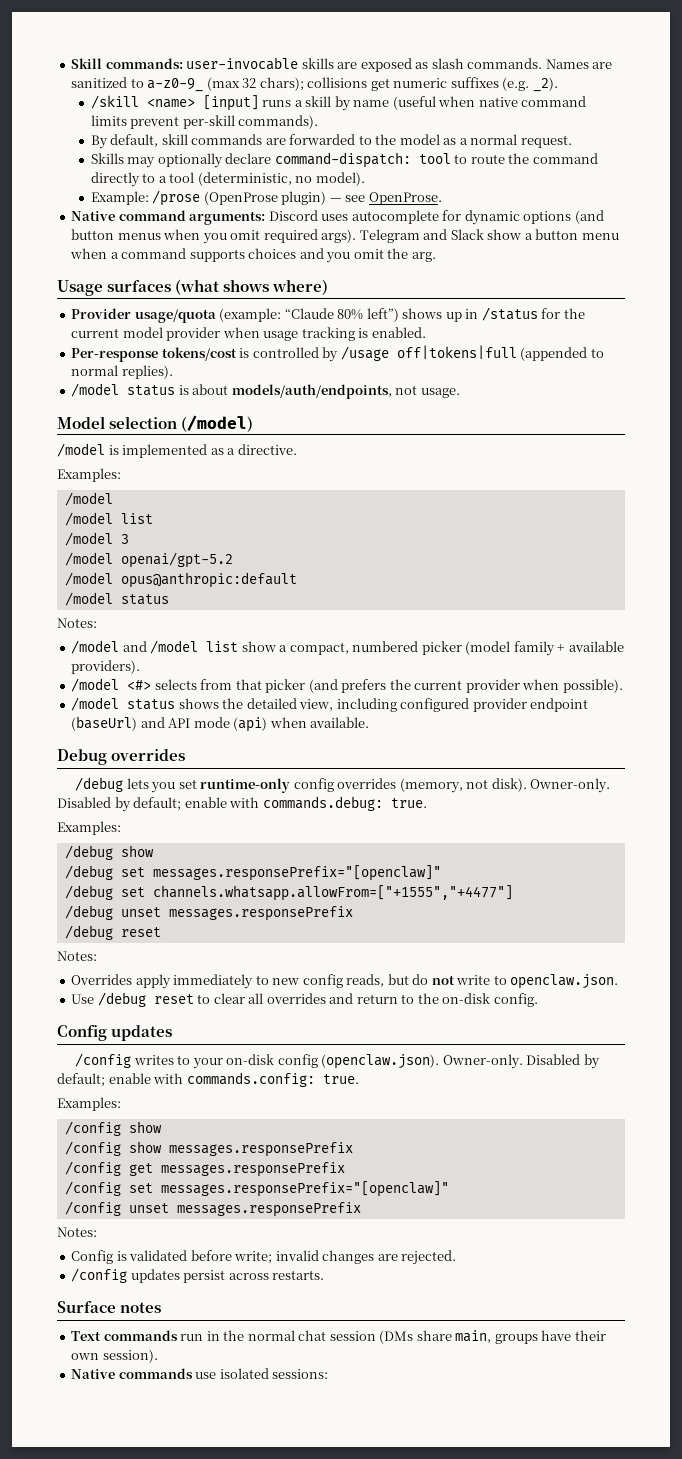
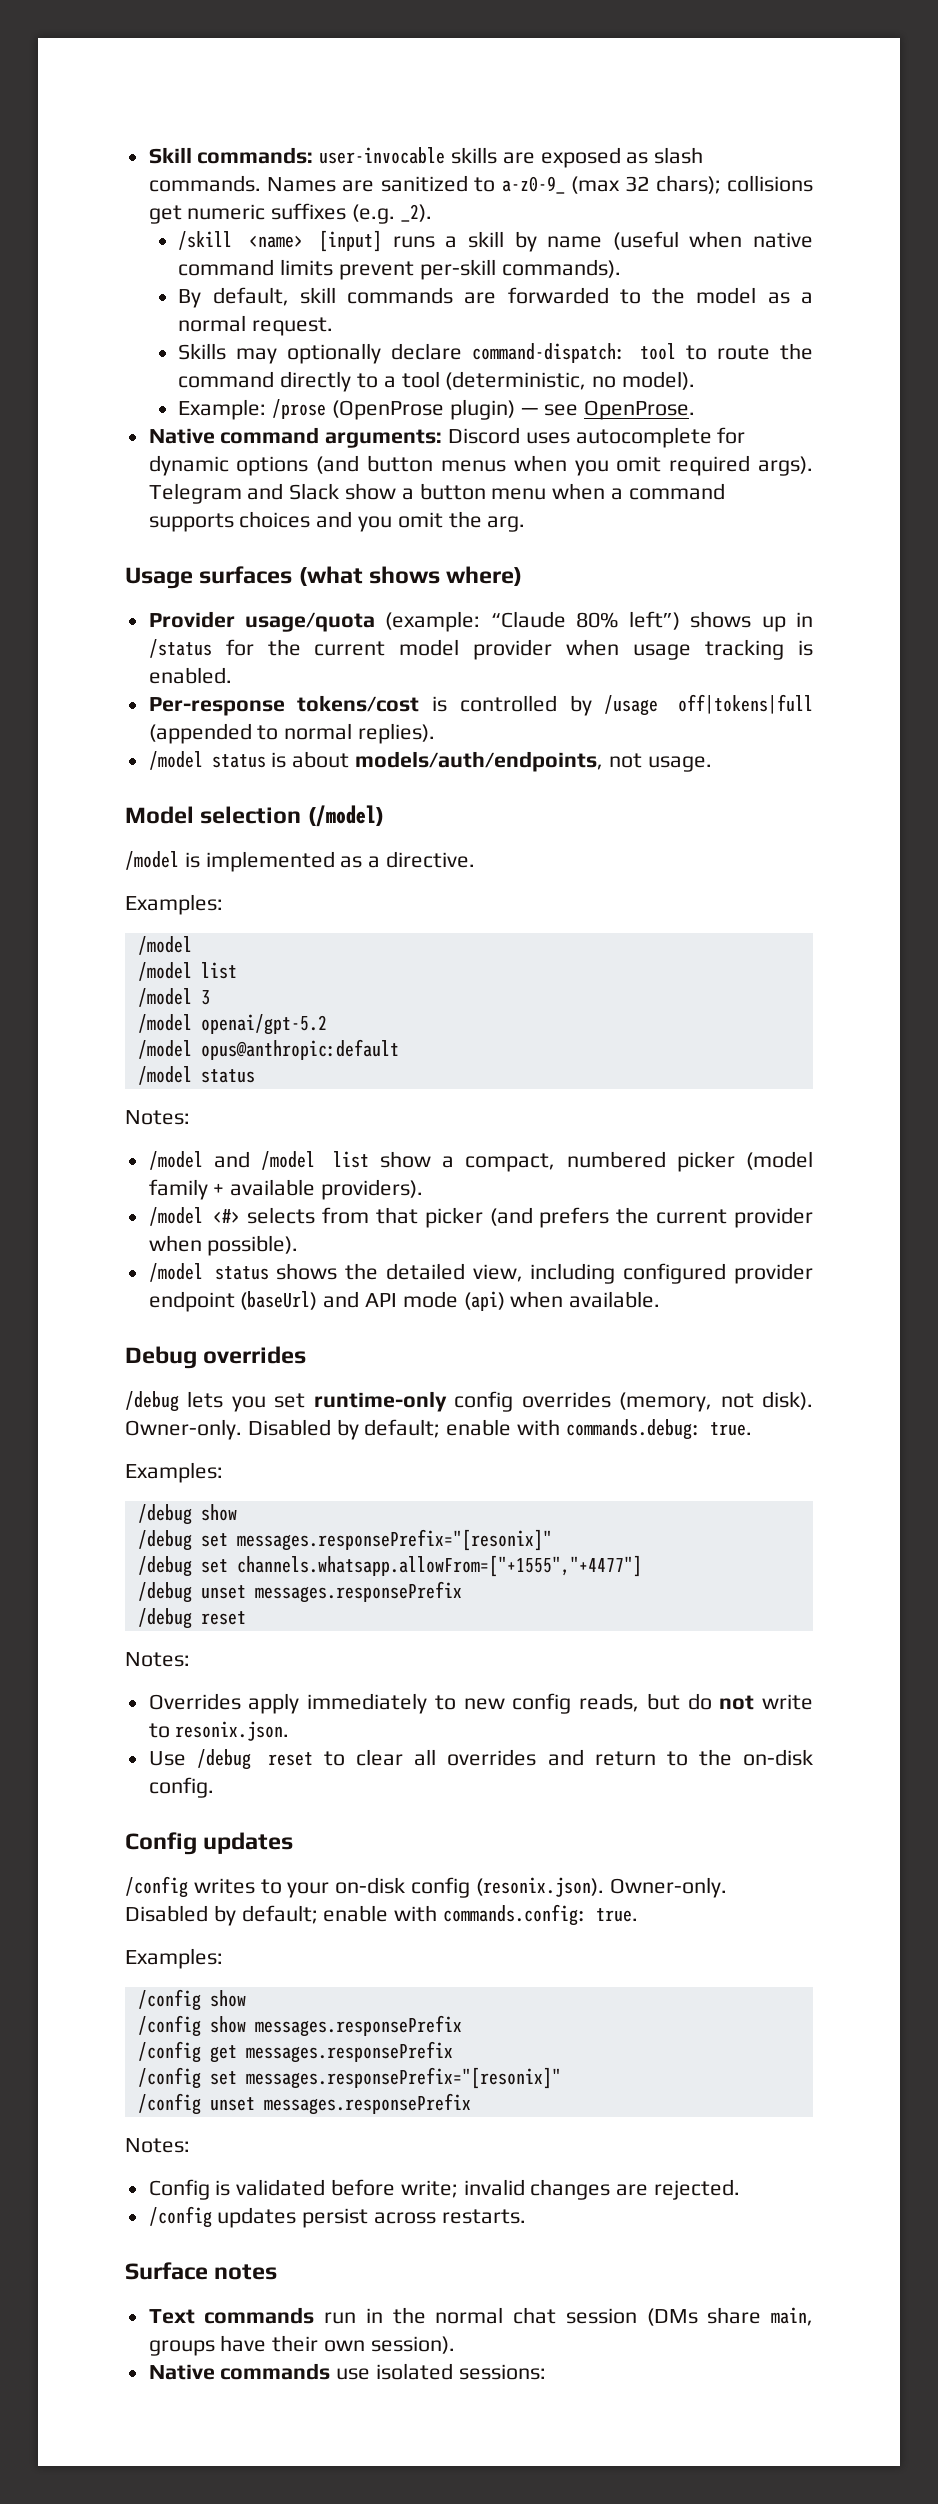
[152,865,441,881] messages.responsePrefix="[openclaw]" -> [236,1529,552,1551] messages.responsePrefix="[resonix]"
[510,974,619,989] openclaw.json. -> [175,1721,290,1741] resonix.json.
[321,1054,440,1069] (openclaw.json). -> [475,1877,604,1897] (resonix.json).
[160,1181,449,1197] messages.responsePrefix="[openclaw]" -> [245,2067,561,2089] messages.responsePrefix="[resonix]"

